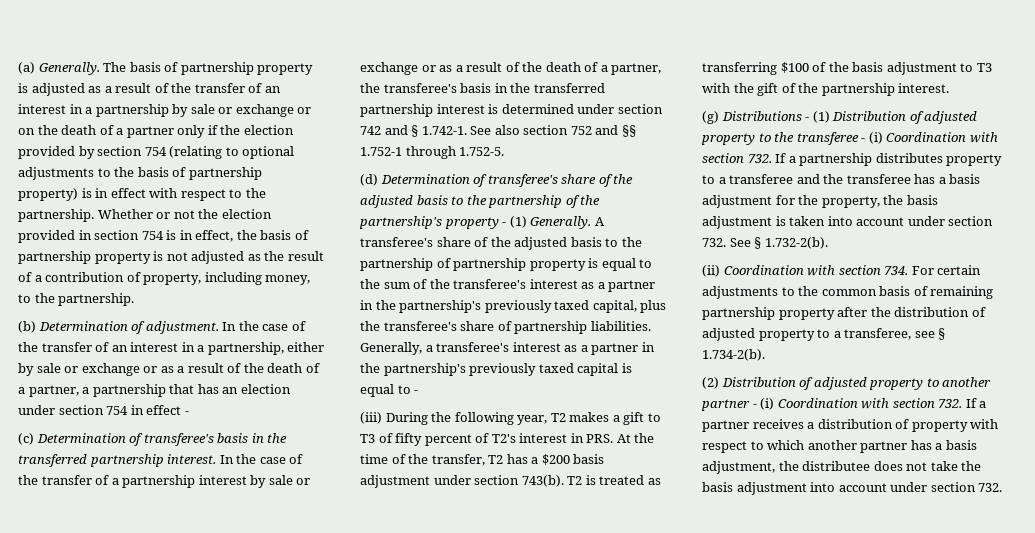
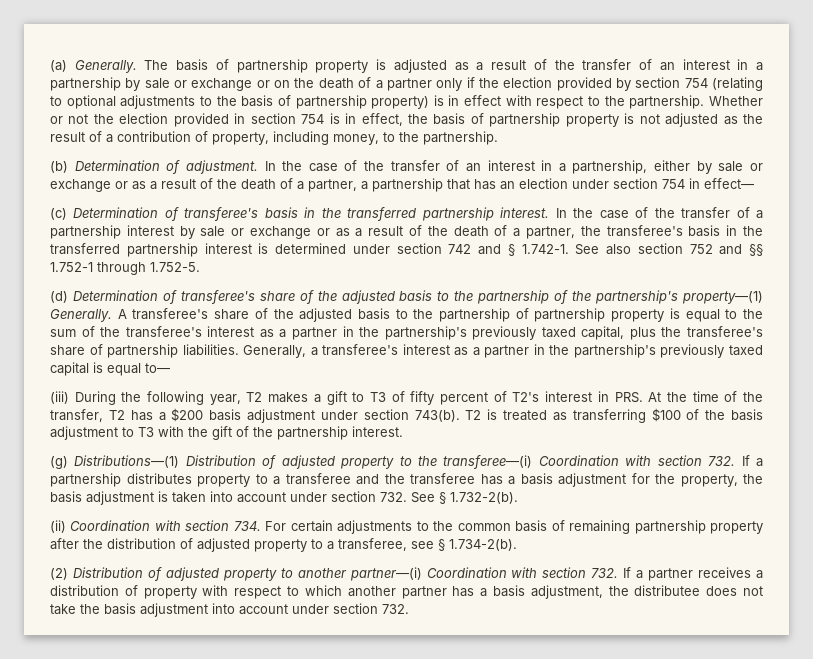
[146,405,189,415] effect - -> [704,178,754,189] effect—
[444,216,527,229] property - (1) -> [681,291,763,304] property—(1)
[397,385,419,394] to - -> [145,363,170,373] to—
[721,111,830,123] Distributions - (1) -> [74,455,180,468] Distributions—(1)
[796,132,883,145] transferee - (i) -> [443,455,533,469] transferee—(i)
[701,398,775,411] partner - (i) -> [349,567,422,581] partner—(i)

